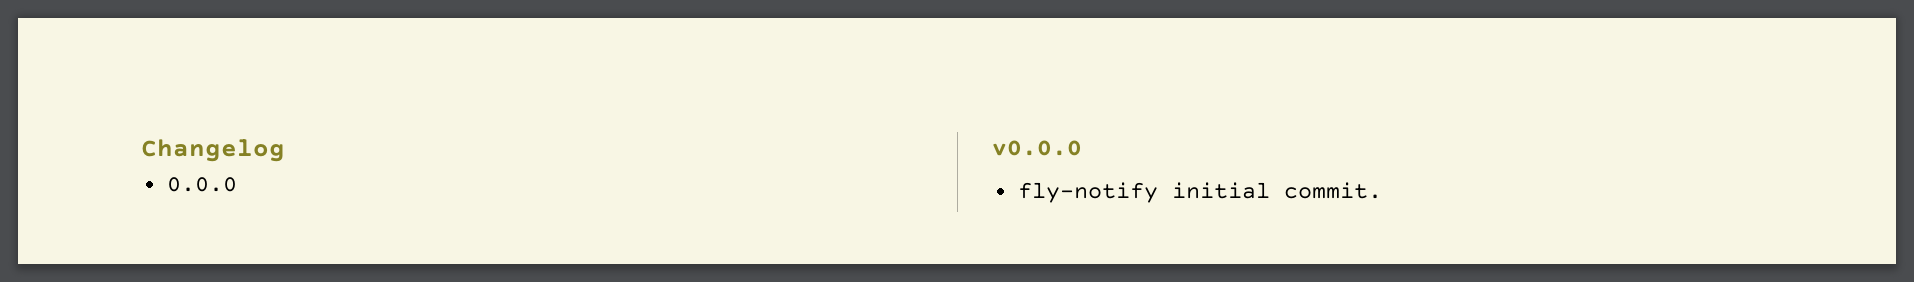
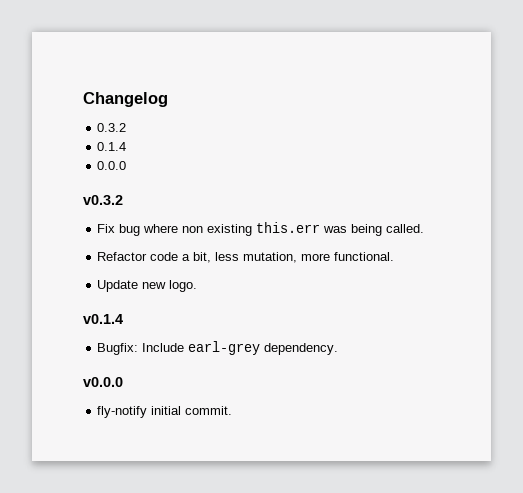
(285, 150) none -> [97,123,127,132] [97,142,127,151] // 0.3.2 // 0.1.4
(237, 184) none -> [83,195,123,205] [97,222,425,236] [97,252,395,263] [97,280,198,292] [83,314,123,324] [97,341,339,355] // v0.3.2 // Fix bug where non existing this.err was being called. // Refactor code a bit, less mutation, more functional. // Update new logo. // v0.1.4 // Bugfix: Include earl-grey dependency.

